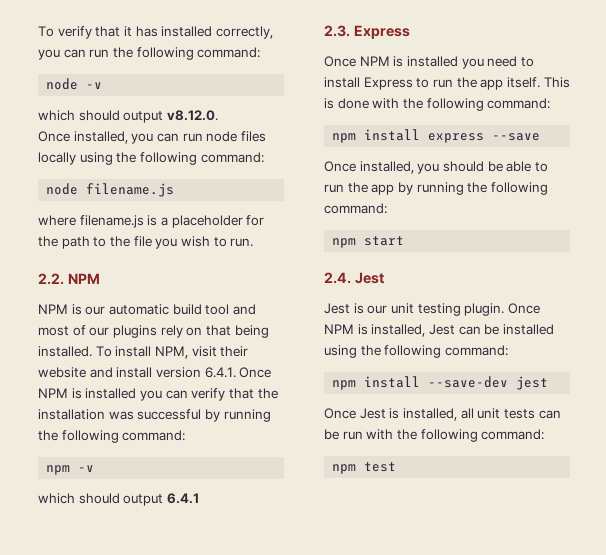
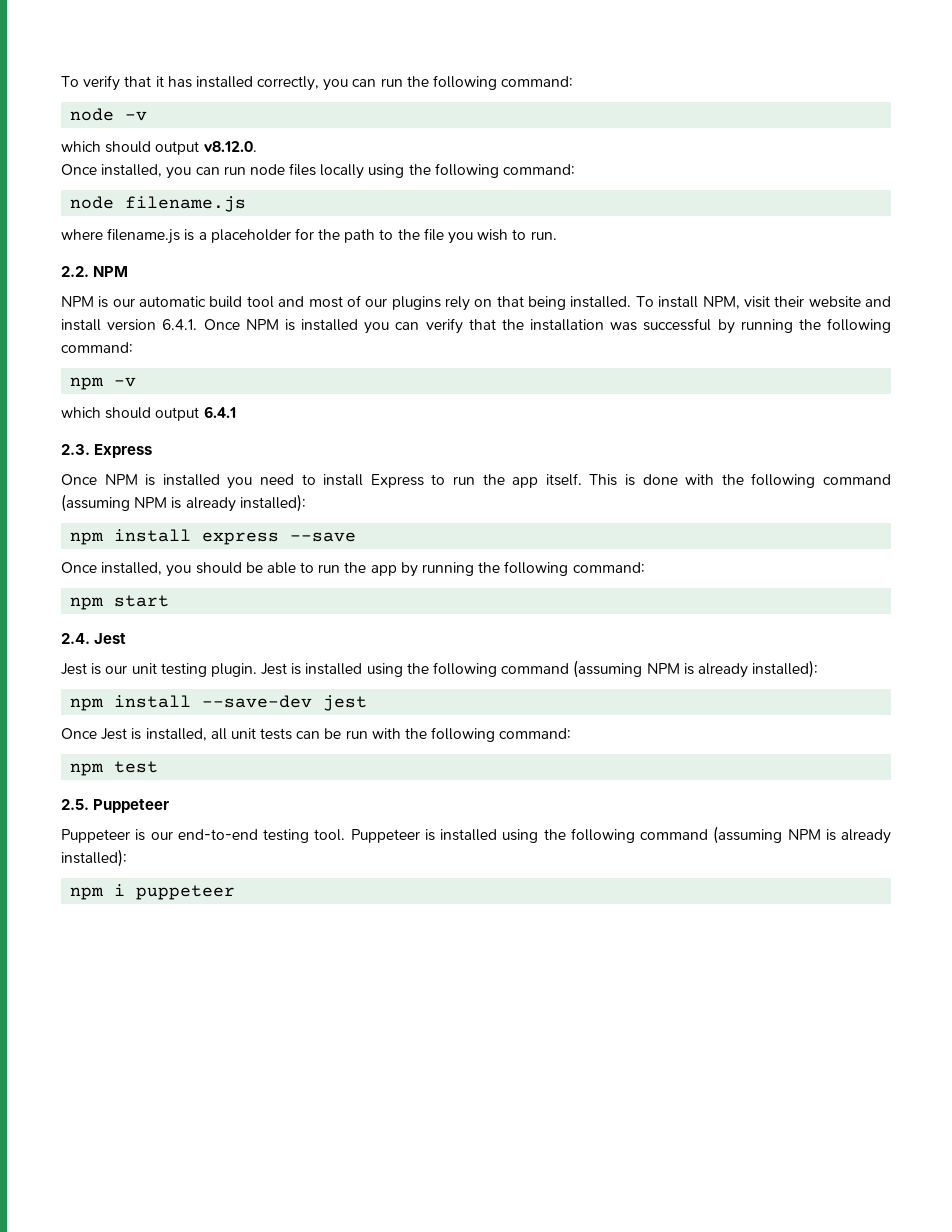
[487,98,551,109] command: -> [823,474,892,485] [61,494,306,512] command (assuming NPM is already installed):
[507,303,540,314] [324,324,554,337] [324,345,508,358] Once NPM is installed, Jest can be installed using the following command: -> [261,660,819,678] Jest is installed using the following command (assuming NPM is already installed):
(397, 467) none -> [61,799,170,813] [61,826,891,844] [61,849,127,867] [70,884,236,900] // 2.5. Puppeteer // Puppeteer is our end-to-end testing tool. Puppeteer is installed using the following command (assuming NPM is already installed): // npm i puppeteer

